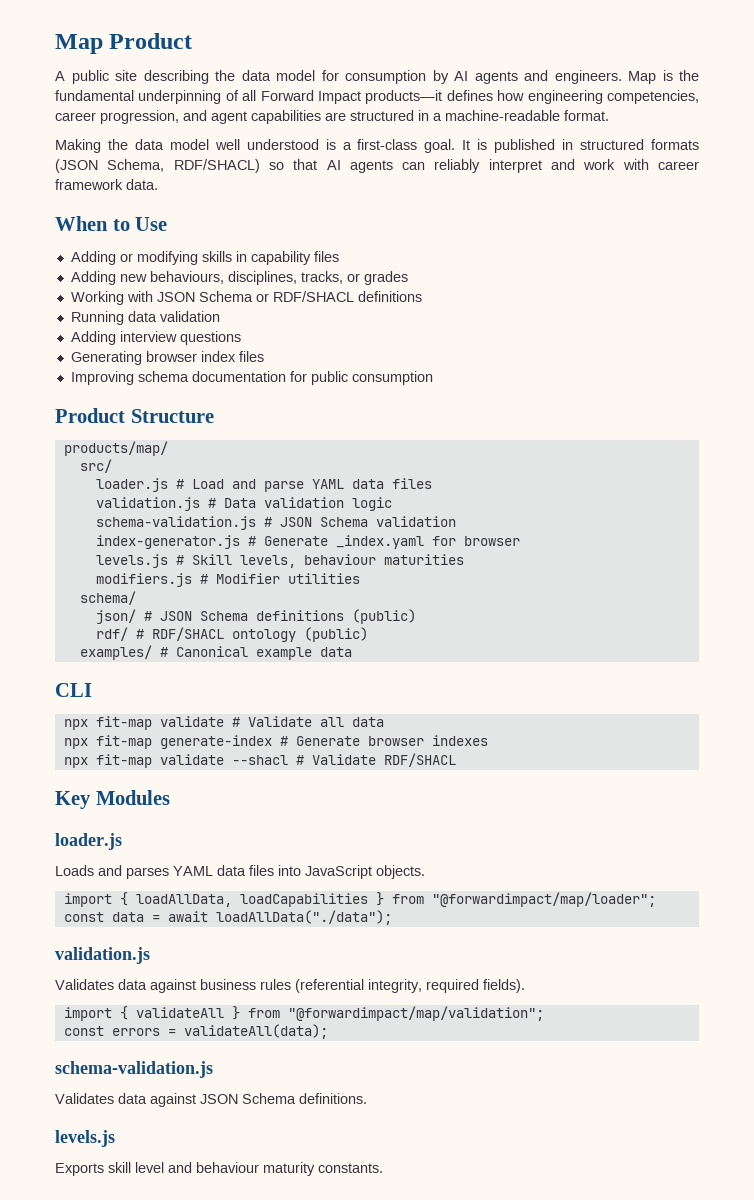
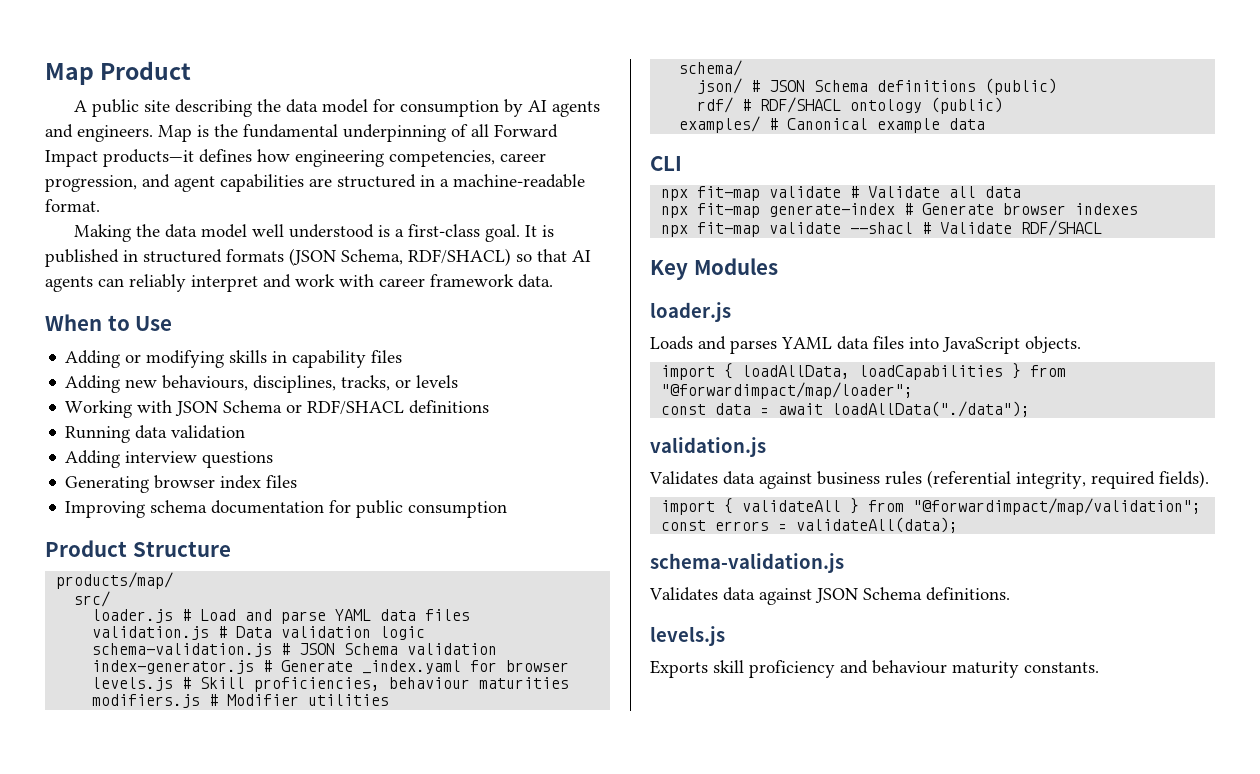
[363,271,408,285] grades -> [416,375,459,388] levels
[239,555,296,568] levels, -> [254,677,381,692] proficiencies,
[135,1162,164,1173] level -> [749,660,835,678] proficiency

